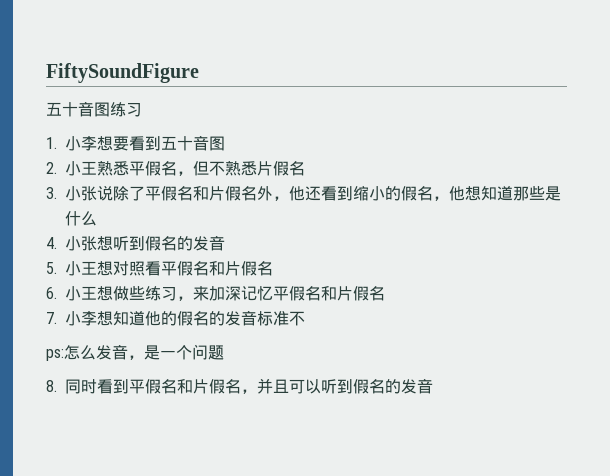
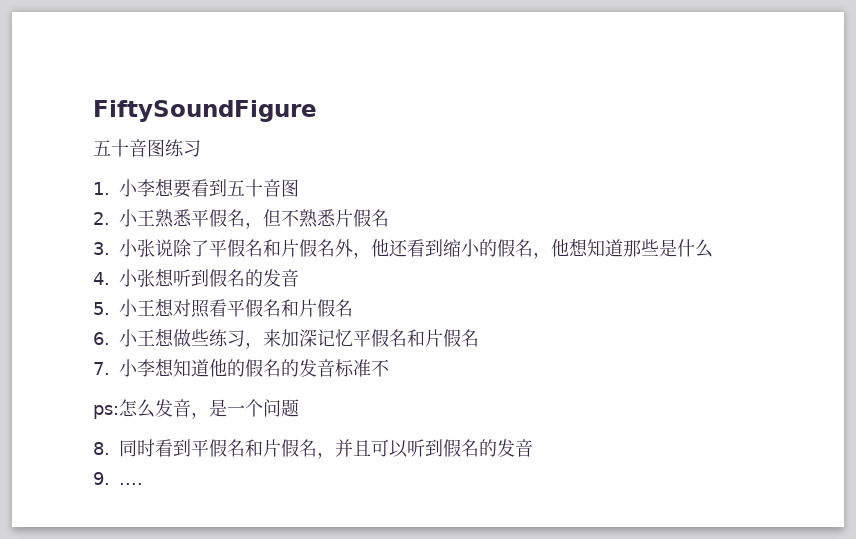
(433, 386) none -> [93,472,143,485] // 9. ....

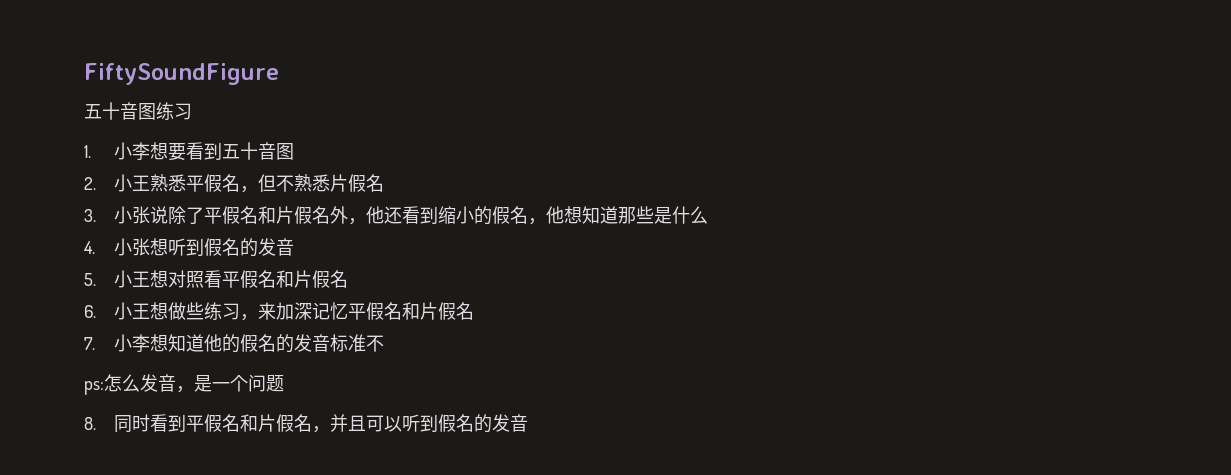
[93,472,143,485] // 9. .... -> (528, 423) none

